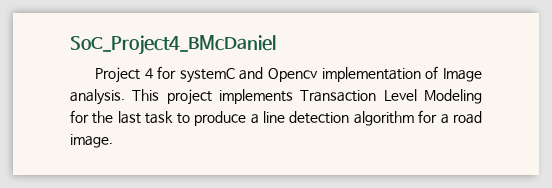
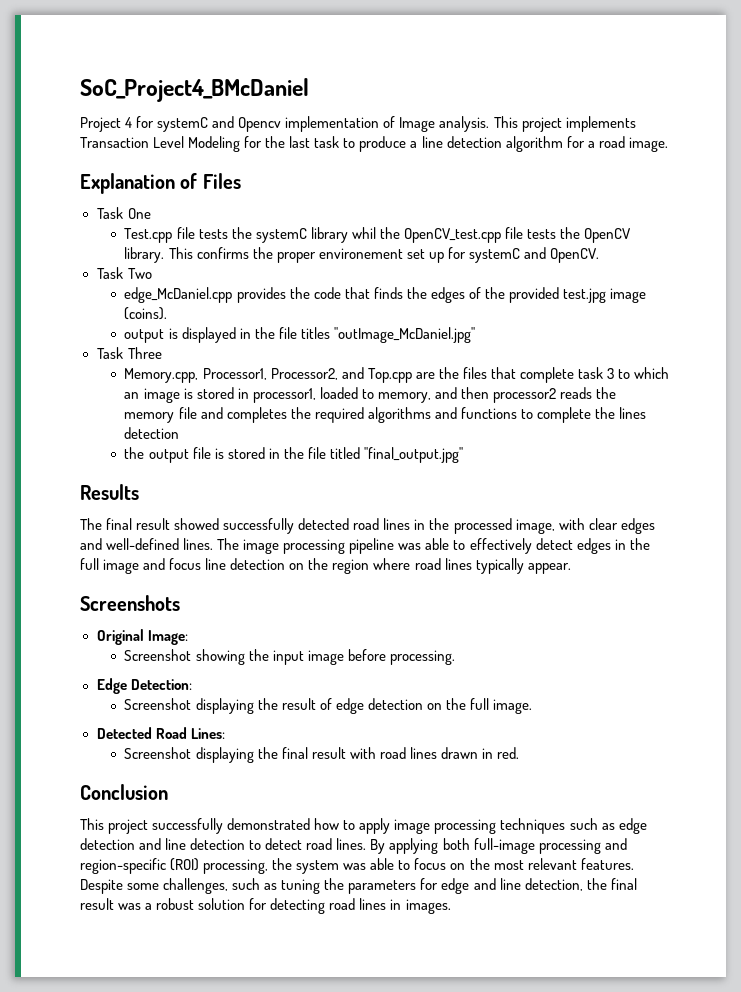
(113, 141) none -> [80,173,241,194] [96,207,151,219] [124,227,631,243] [124,247,600,263] [96,267,152,279] [124,287,647,303] [124,307,168,320] [124,327,475,343] [96,347,162,359] [124,367,670,383] [124,387,617,403] [124,407,647,423] [124,427,180,439] [124,447,463,463] [80,484,139,500] [80,518,655,534] [80,538,650,554] [80,558,571,574] [80,595,180,611] [96,629,188,645] [124,649,455,665] [96,678,192,694] [124,698,532,714] [96,727,225,739] [124,747,519,763] [80,784,168,800] [80,818,647,834] [80,838,627,854] [80,858,634,874] [80,878,637,894] [80,898,451,914] // Explanation of Files // Task One // Test.cpp file tests the systemC library whil the OpenCV_test.cpp file tests the OpenCV library. This confirms the proper environement set up for systemC and OpenCV. // Task Two // edge_McDaniel.cpp provides the code that finds the edges of the provided test.jpg image (coins). // output is displayed in the file titles "outImage_McDaniel.jpg" // Task Three // Memory.cpp, Processor1, Processor2, and Top.cpp are the files that complete task 3 to which an image is stored in processor1, loaded to memory, and then processor2 reads the memory file and completes the required algorithms and functions to complete the lines detection // the output file is stored in the file titled "final_output.jpg" // Results // The final result showed successfully detected road lines in the processed image, with clear edges and well-defined lines. The image processing pipeline was able to effectively detect edges in the full image and focus line detection on the region where road lines typically appear. // Screenshots // Original Image: // Screenshot showing the input image before processing. // Edge Detection: // Screenshot displaying the result of edge detection on the full image. // Detected Road Lines: // Screenshot displaying the final result with road lines drawn in red. // Conclusion // This project successfully demonstrated how to apply image processing techniques such as edge detection and line detection to detect road lines. By applying both full-image processing and region-specific (ROI) processing, the system was able to focus on the most relevant features. Despite some challenges, such as tuning the parameters for edge and line detection, the final result was a robust solution for detecting road lines in images.

